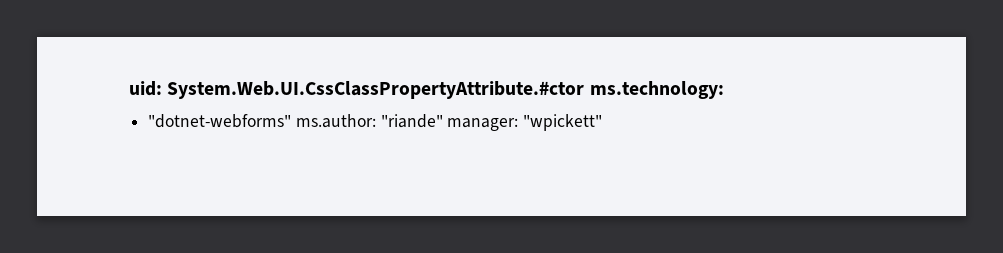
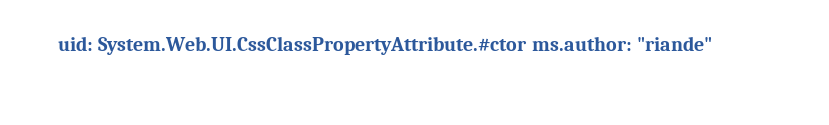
[589,81,724,99] [148,114,603,131] ms.technology: // "dotnet-webforms" ms.author: "riande" manager: "wpickett" -> [531,36,712,51] ms.author: "riande"

